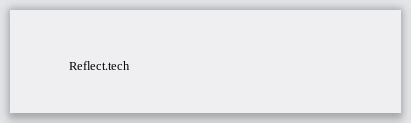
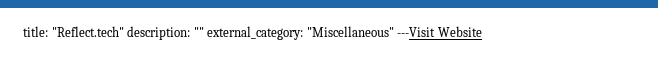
[69,61,130,70] Reflect.tech -> [23,26,482,40] title: "Reflect.tech" description: "" external_category: "Miscellaneous" ---Visit Website

